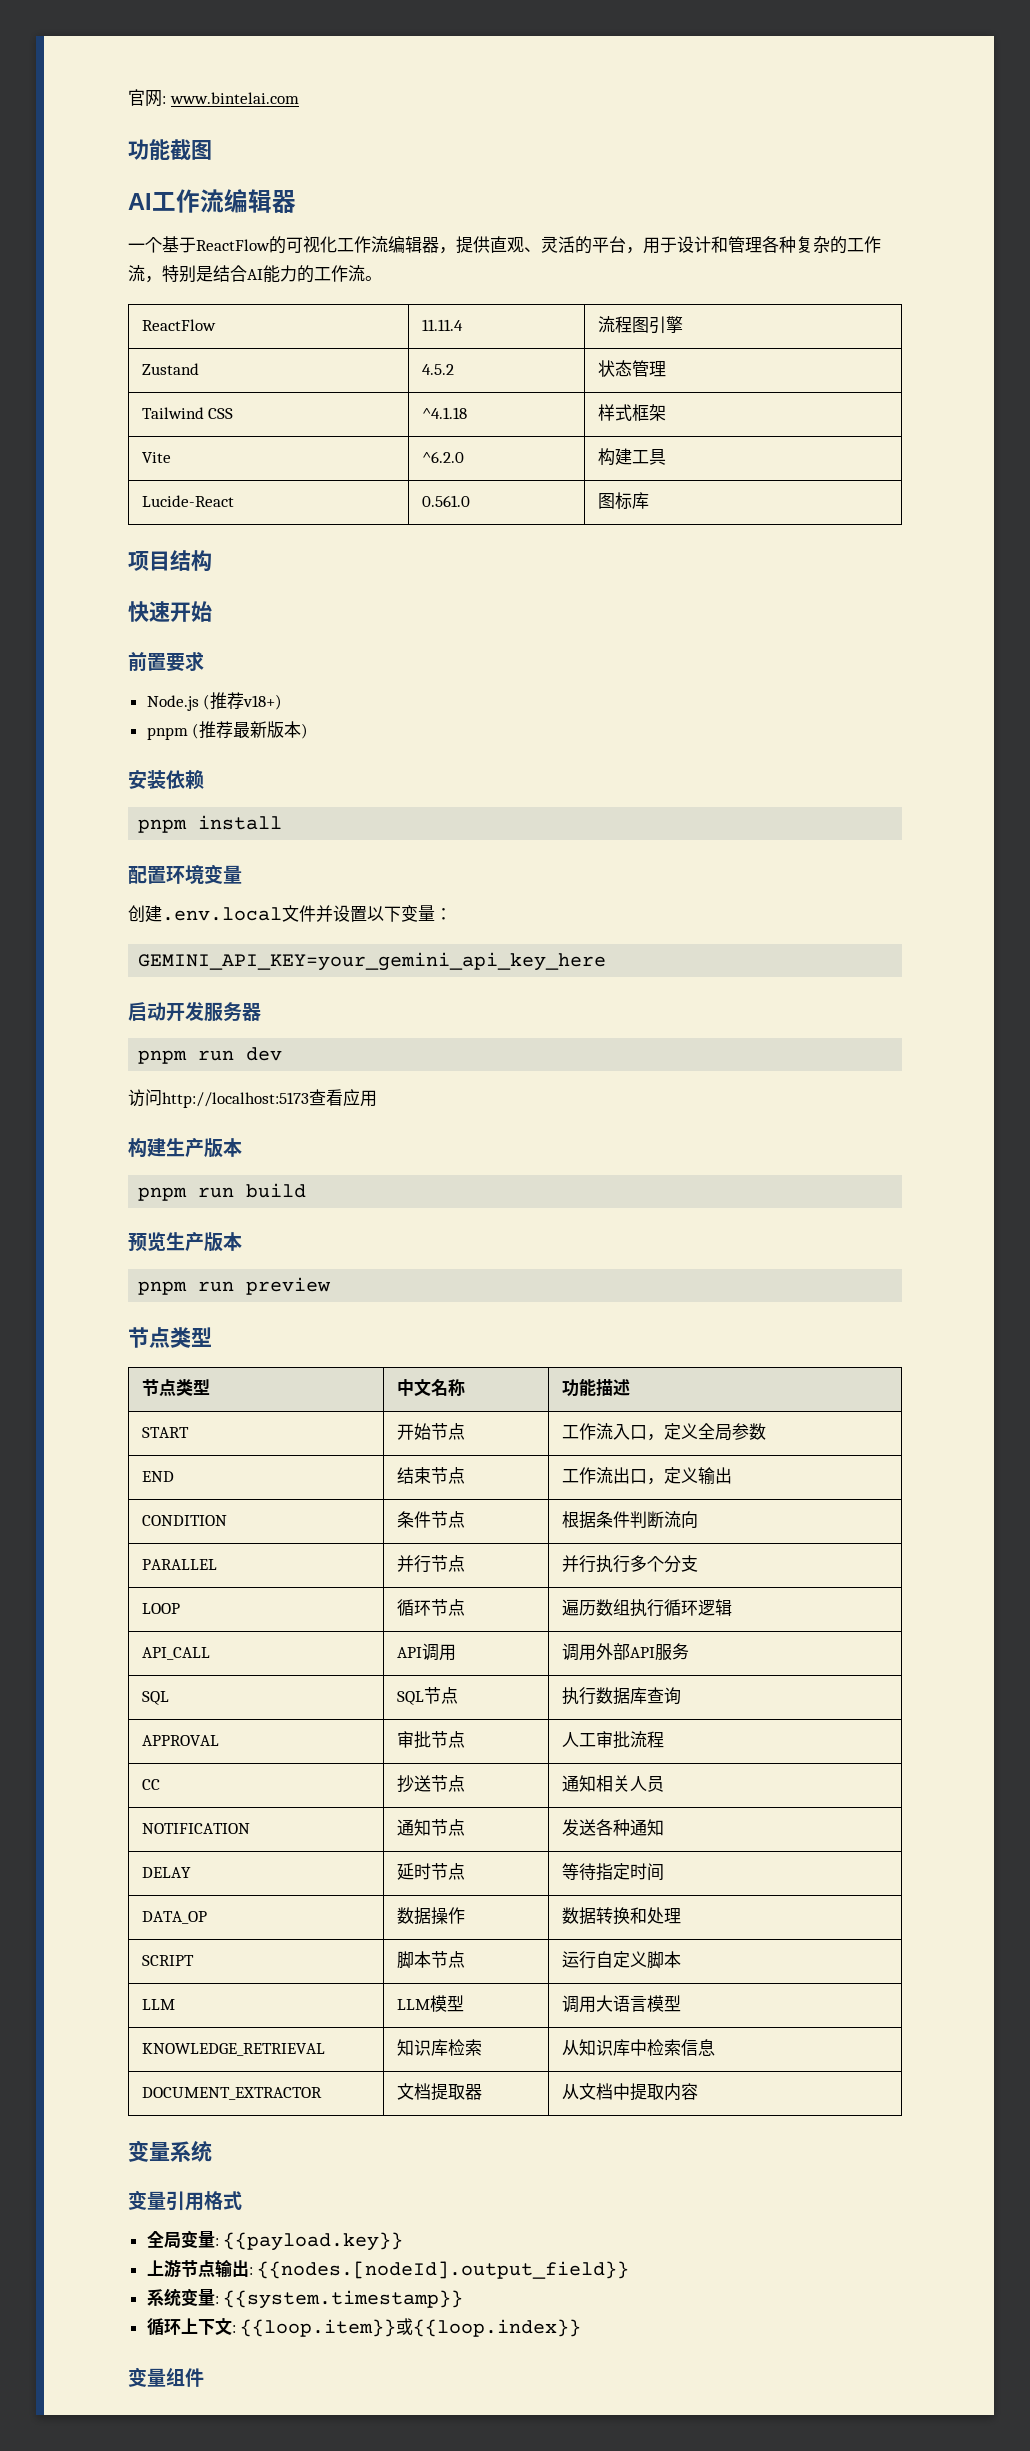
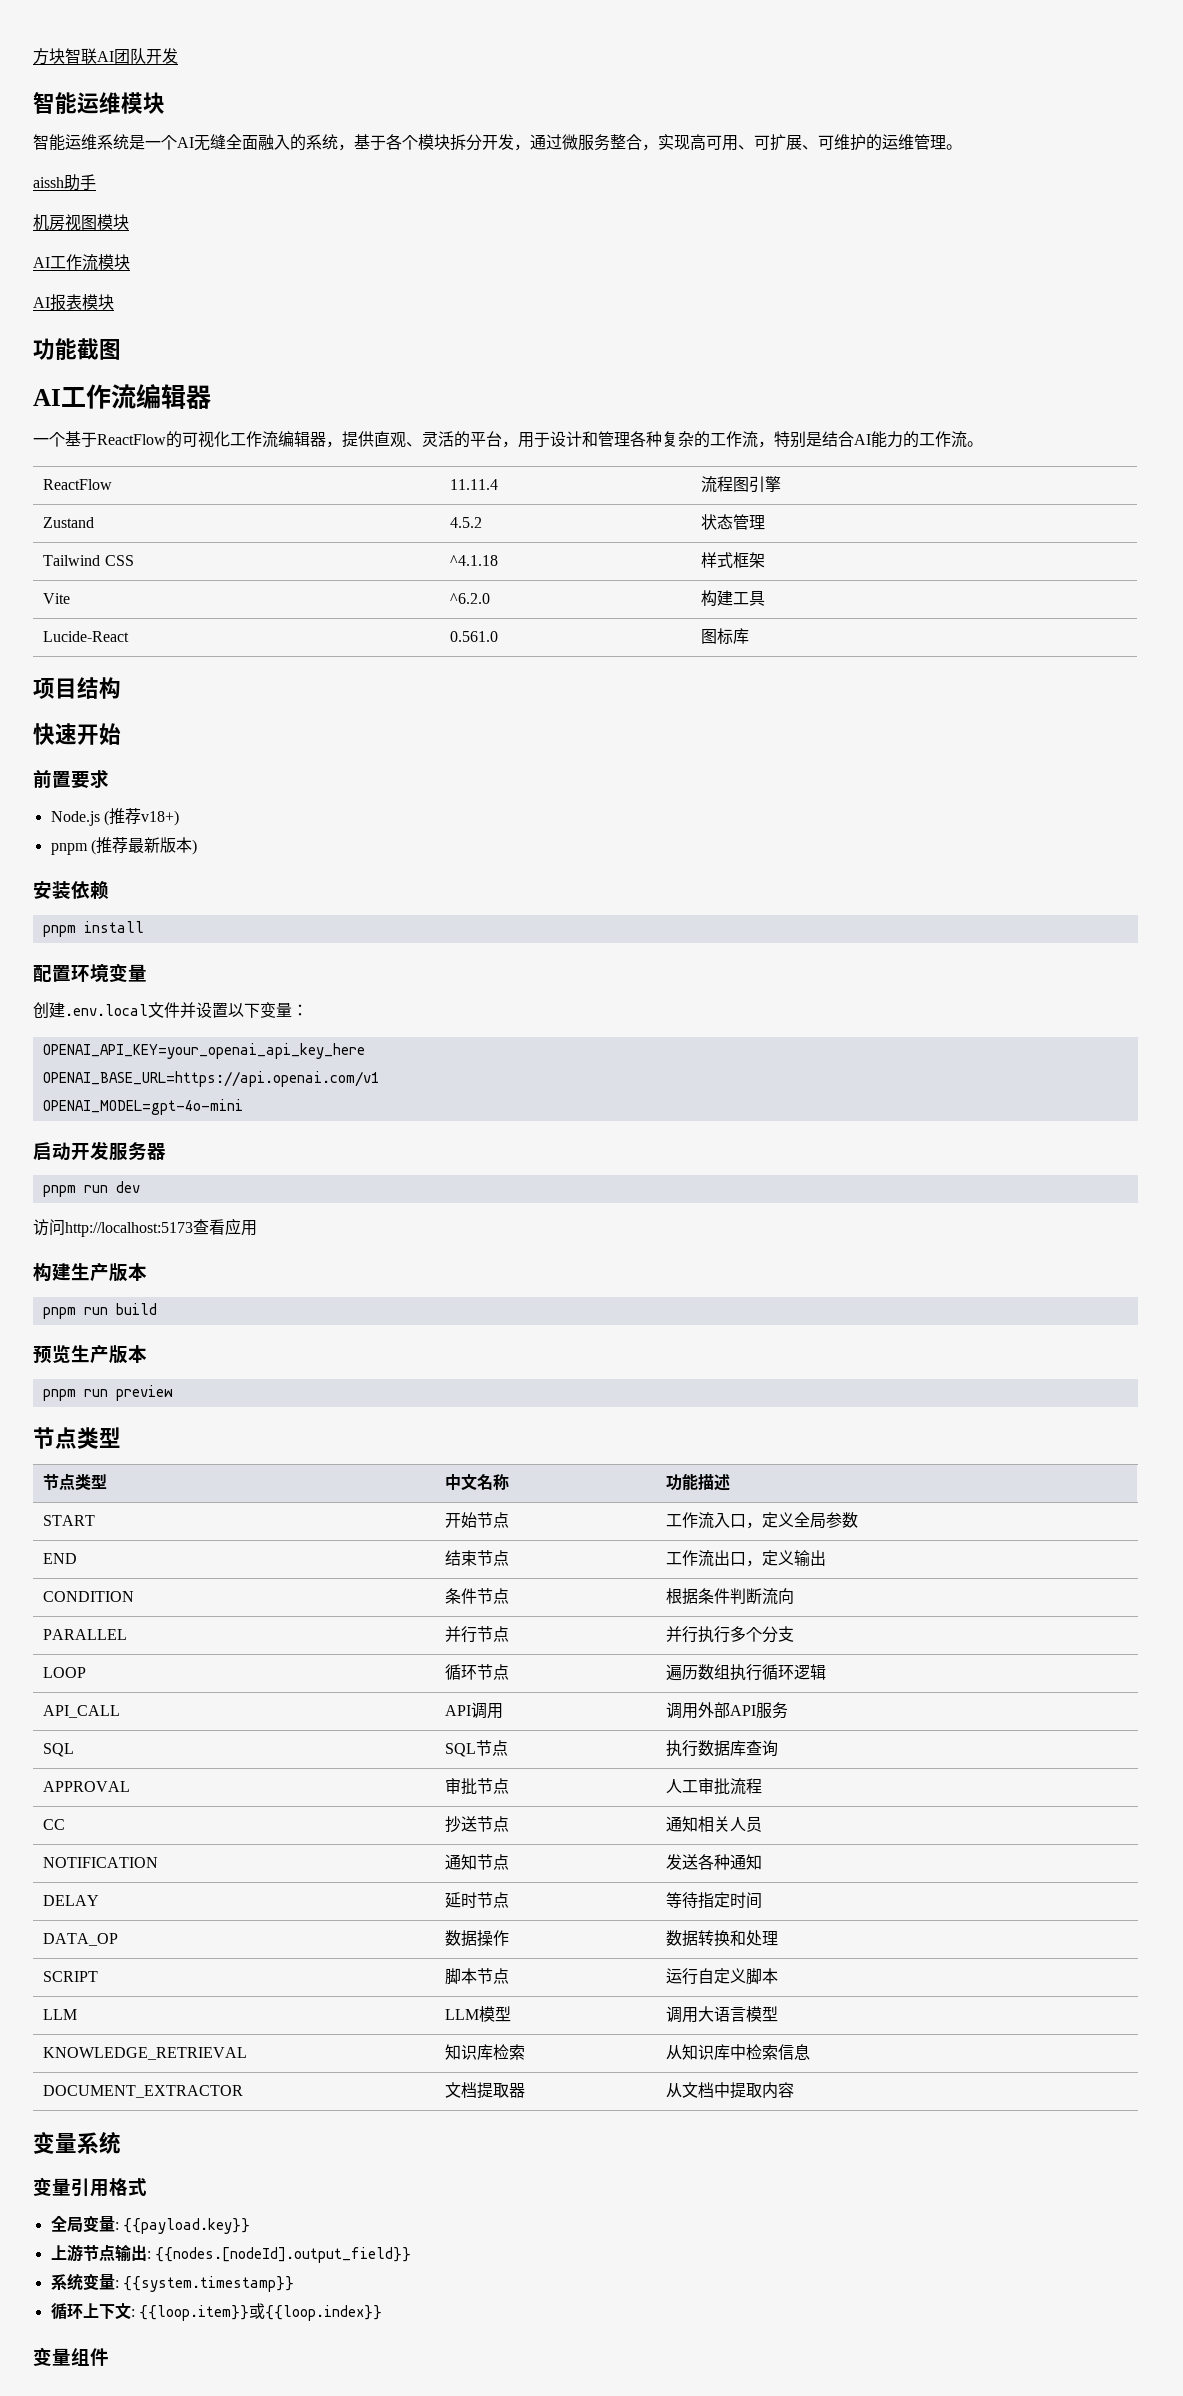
[128,89,299,107] 官网: www.bintelai.com -> [33,48,178,65] [33,92,165,114] [33,134,962,151] [33,174,96,191] [33,214,129,231] [33,254,130,271] [33,294,114,311] 方块智联AI团队开发 // 智能运维模块 // 智能运维系统是一个AI无缝全面融入的系统，基于各个模块拆分开发，通过微服务整合，实现高可用、可扩展、可维护的运维管理。 // aissh助手 // 机房视图模块 // AI工作流模块 // AI报表模块
[138,952,607,971] GEMINI_API_KEY=your_gemini_api_key_here -> [42,1043,365,1059] [42,1071,379,1087] [42,1099,243,1115] OPENAI_API_KEY=your_openai_api_key_here // OPENAI_BASE_URL=https://api.openai.com/v1 // OPENAI_MODEL=gpt-4o-mini

